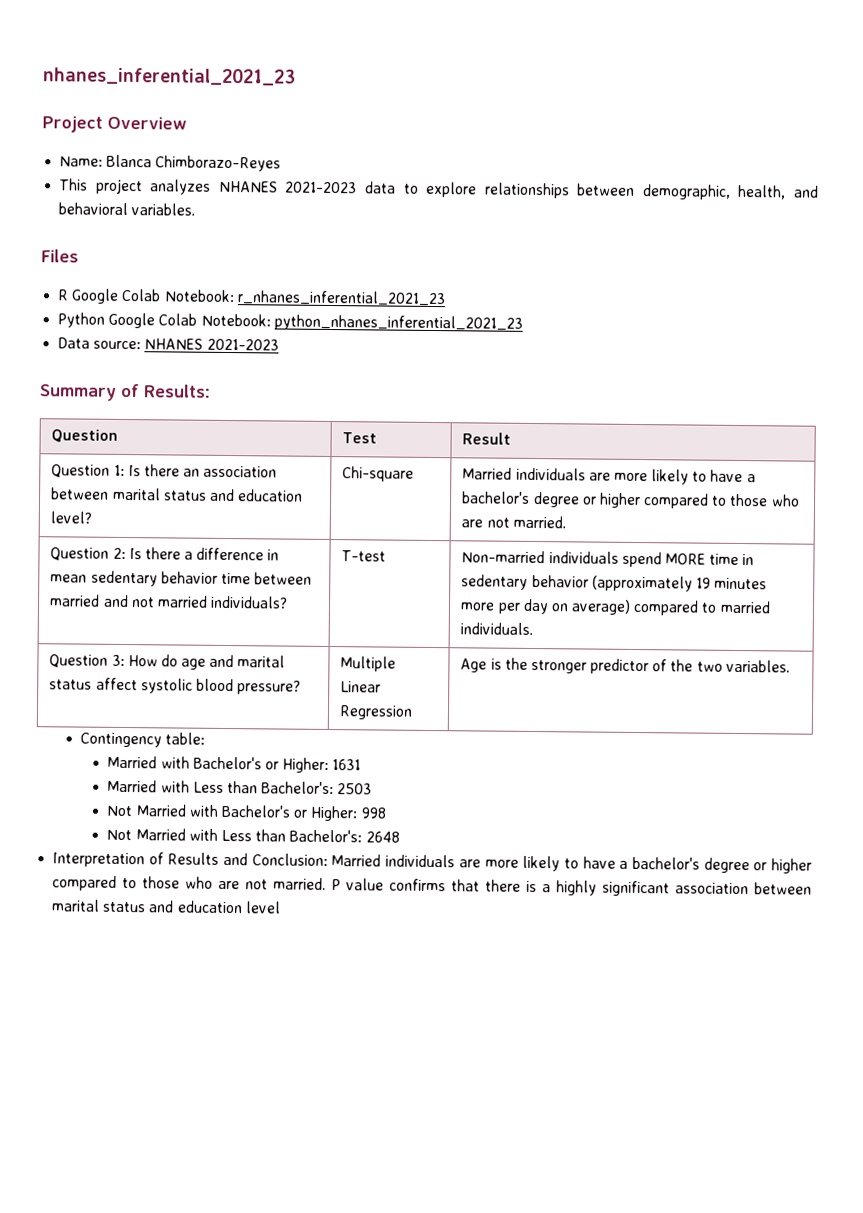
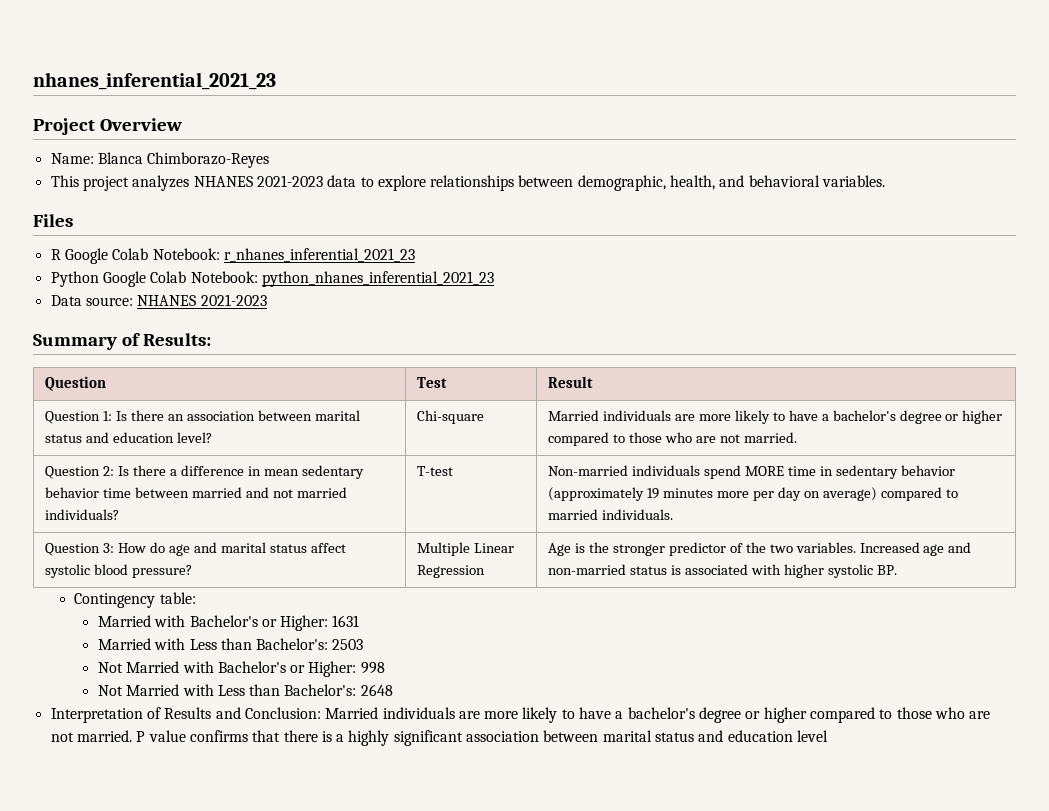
(790, 666) none -> [859,542,972,556] [548,564,897,578] Increased age and non-married status is associated with higher systolic BP.

